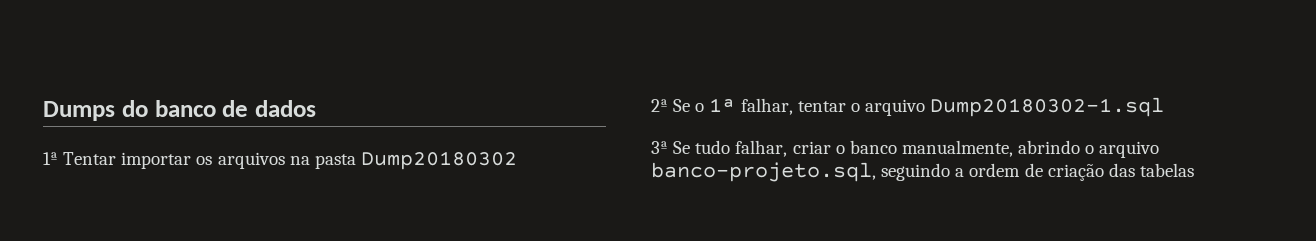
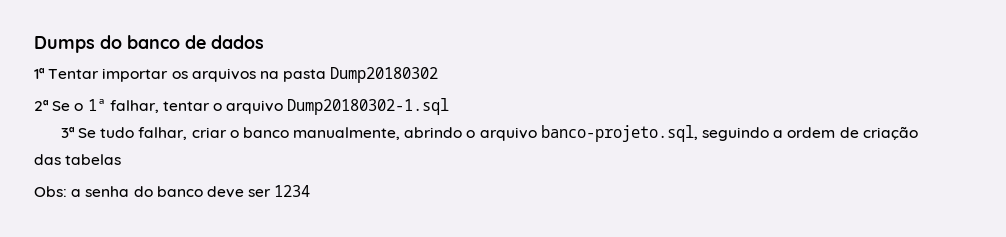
(1194, 170) none -> [34,185,311,198] // Obs: a senha do banco deve ser 1234

